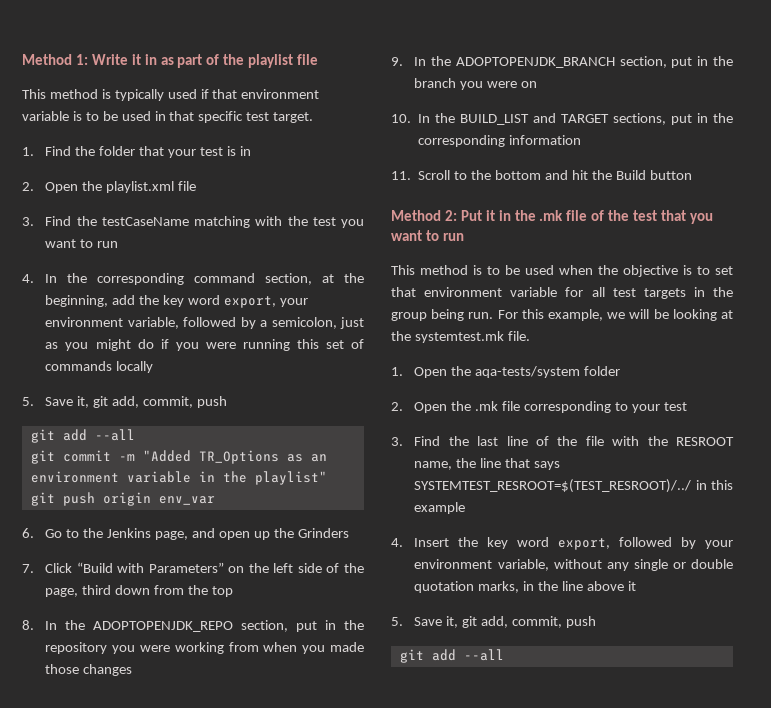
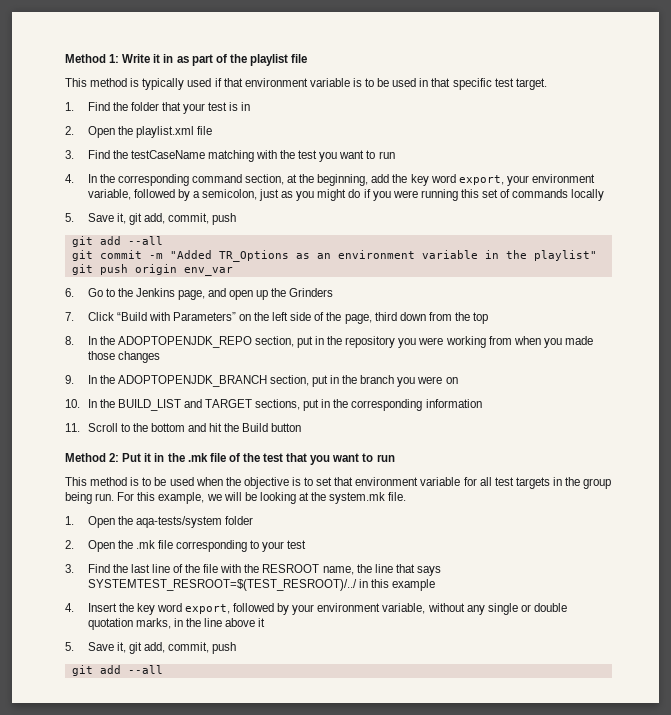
[414,331,504,343] systemtest.mk -> [329,492,386,504] system.mk

